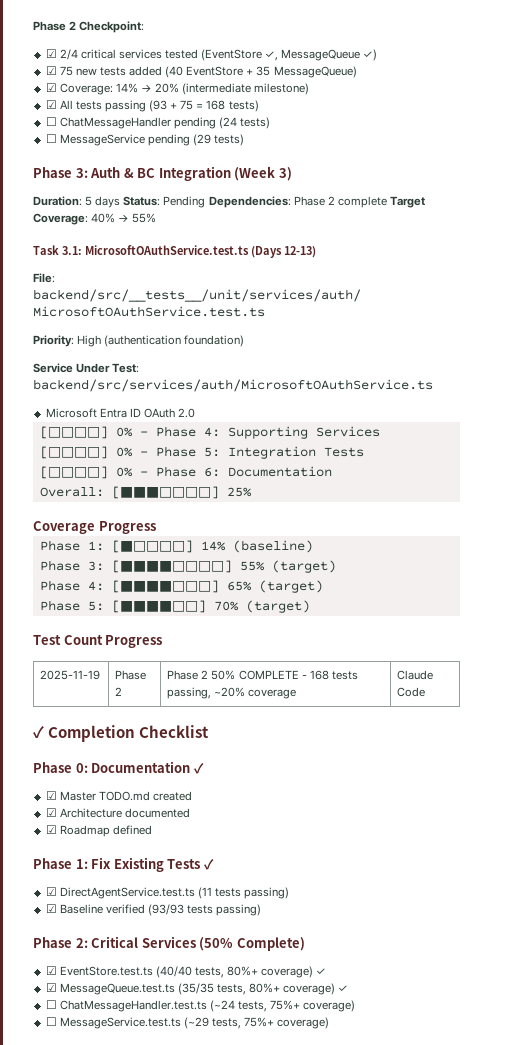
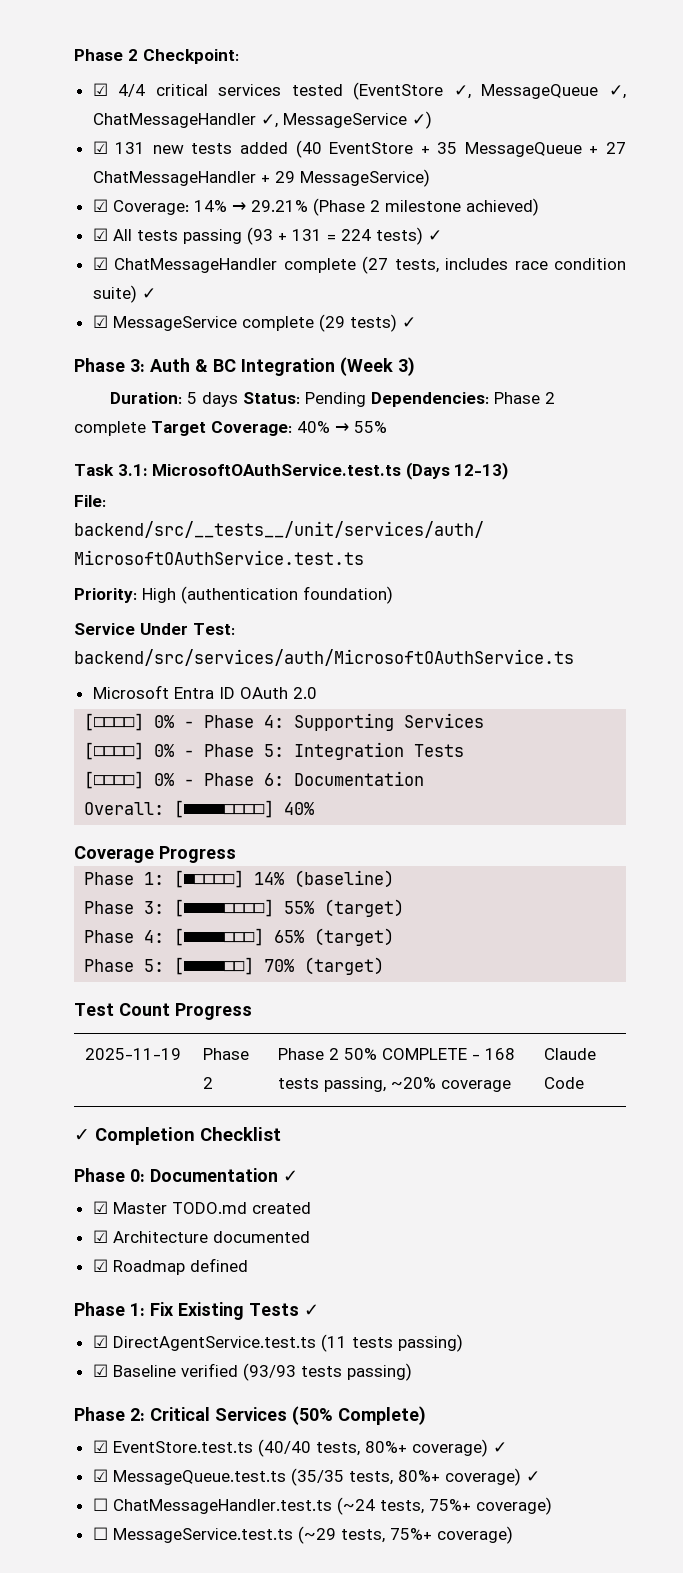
[59,49,78,60] 2/4 -> [118,84,146,97] 4/4
(361, 55) none -> [609,85,626,99] [92,113,407,128] ✓, ChatMessageHandler ✓, MessageService
[59,66,73,76] 75 -> [115,142,146,154] 131
[273,66,357,78] MessageQueue) -> [464,142,626,157] [92,169,430,187] MessageQueue + 27 ChatMessageHandler + 29 MessageService)
[155,83,310,95] 20% (intermediate milestone) -> [250,198,539,216] 29.21% (Phase 2 milestone achieved)
[180,100,259,112] [45,117,271,129] [45,134,190,146] 75 = 168 tests) // ☐ ChatMessageHandler pending (24 tests) // ☐ MessageService pending -> [291,227,442,245] [92,256,626,274] [92,285,156,303] [92,315,314,331] 131 = 224 tests) ✓ // ☑ ChatMessageHandler complete (27 tests, includes race condition suite) ✓ // ☑ MessageService complete
(245, 140) none -> [401,317,416,328] ✓
[111,486,252,499] [■■■□□□□] 25% -> [174,800,315,818] [■■■■□□□□] 40%

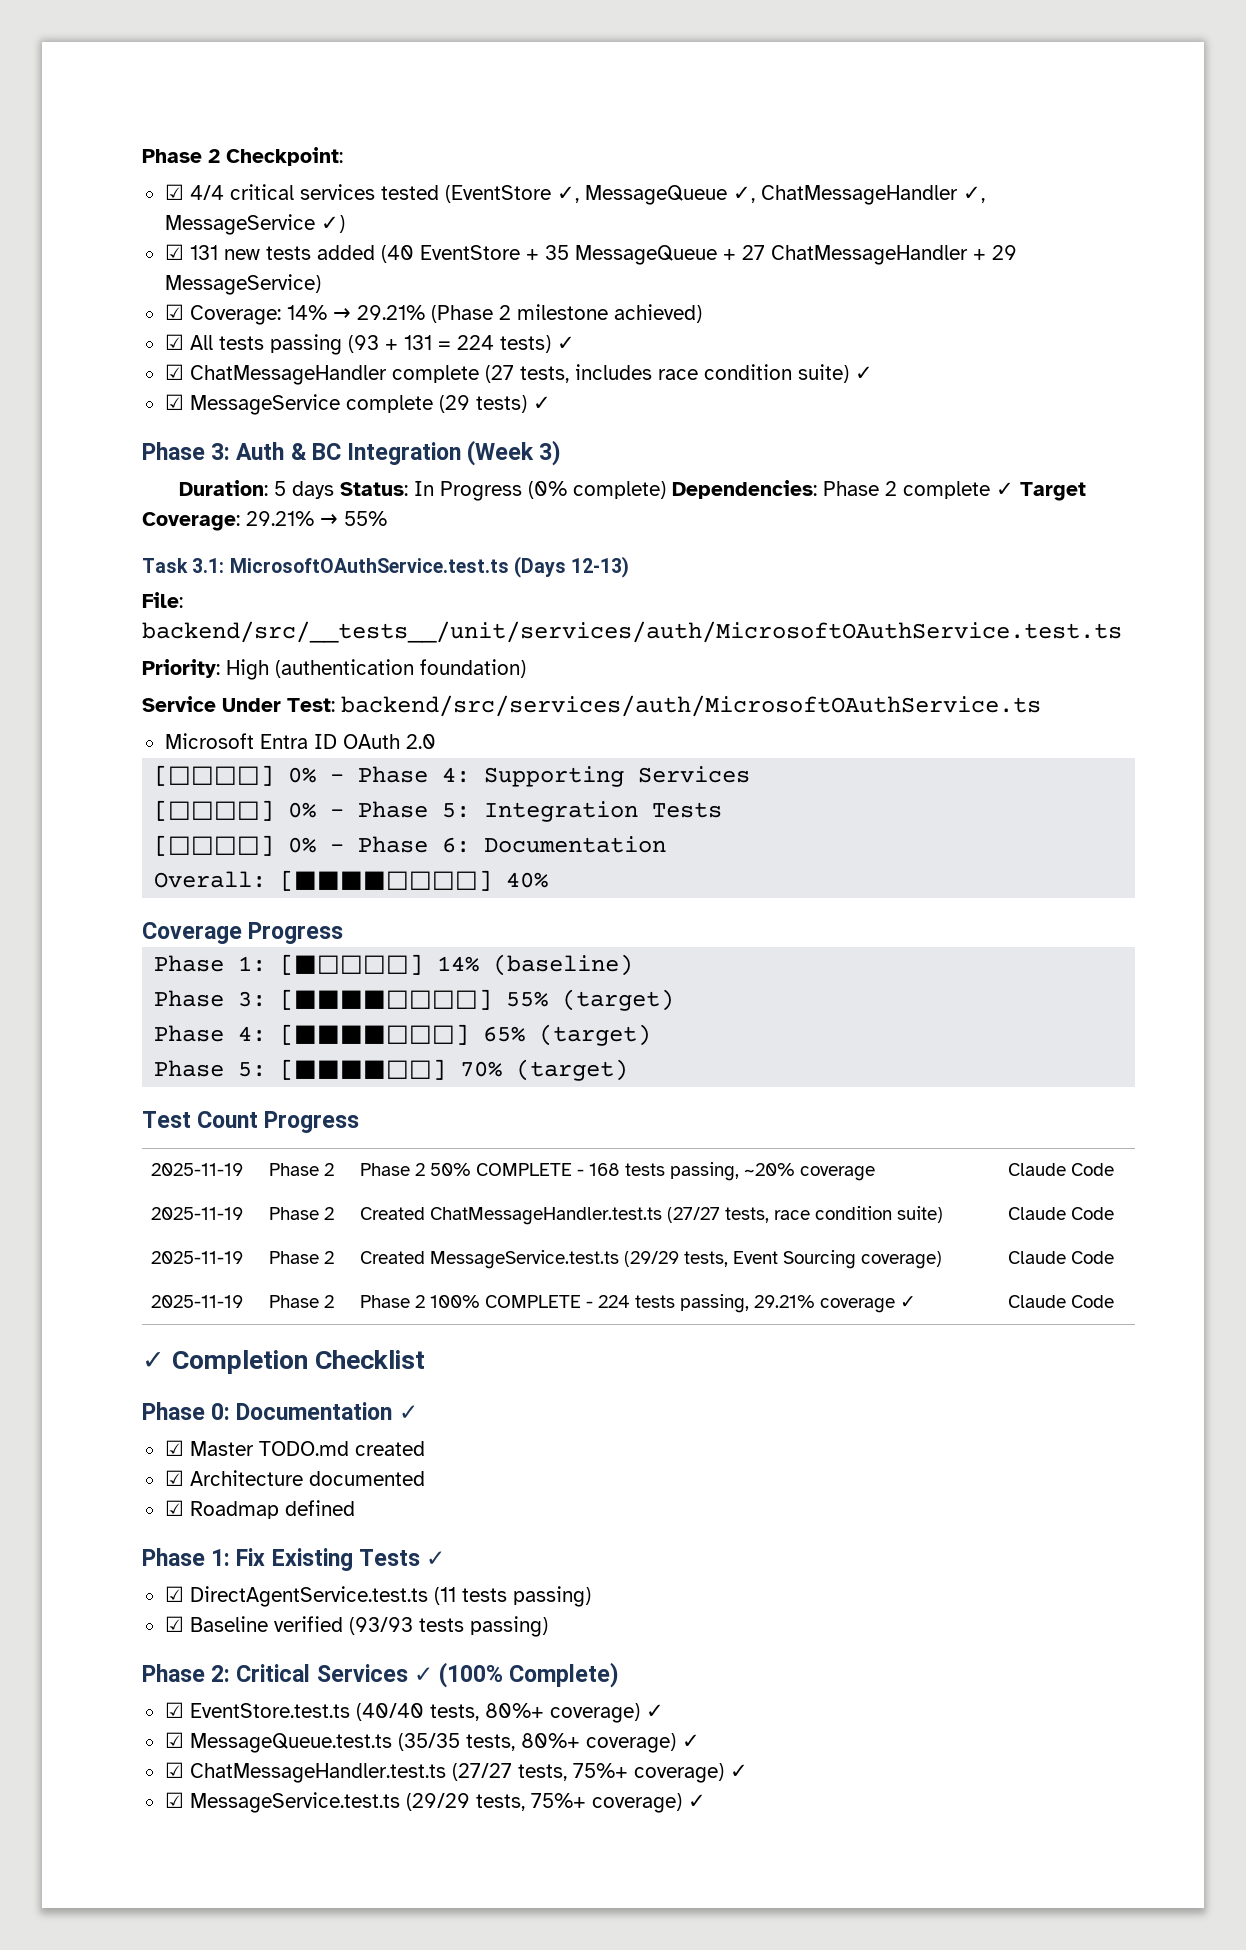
[305,392,367,407] Pending -> [413,481,666,501] In Progress (0% complete)
(146, 428) none -> [995,482,1014,496] ✓
[297,421,330,433] 40% -> [246,511,314,526] 29.21%
(584, 1083) none -> [151,1207,244,1220] [269,1207,335,1220] [360,1206,944,1225] [1008,1207,1115,1220] [151,1251,244,1264] [269,1251,335,1264] [360,1250,943,1269] [1008,1251,1115,1264] [151,1295,244,1308] [269,1295,335,1308] [360,1294,917,1313] [1008,1295,1115,1308] // 2025-11-19 | Phase 2 | Created ChatMessageHandler.test.ts (27/27 tests, race condition suite) | Claude Code // 2025-11-19 | Phase 2 | Created MessageService.test.ts (29/29 tests, Event Sourcing coverage) | Claude Code // 2025-11-19 | Phase 2 | Phase 2 100% COMPLETE - 224 tests passing, 29.21% coverage ✓ | Claude Code
[292,1406,333,1425] (50% -> [413,1662,504,1688] ✓ (100%
[92,1497,552,1515] [92,1526,513,1544] ☐ ChatMessageHandler.test.ts (~24 tests, 75%+ coverage) // ☐ MessageService.test.ts (~29 tests, 75%+ coverage) -> [164,1762,748,1783] [164,1792,706,1813] ☑ ChatMessageHandler.test.ts (27/27 tests, 75%+ coverage) ✓ // ☑ MessageService.test.ts (29/29 tests, 75%+ coverage) ✓

